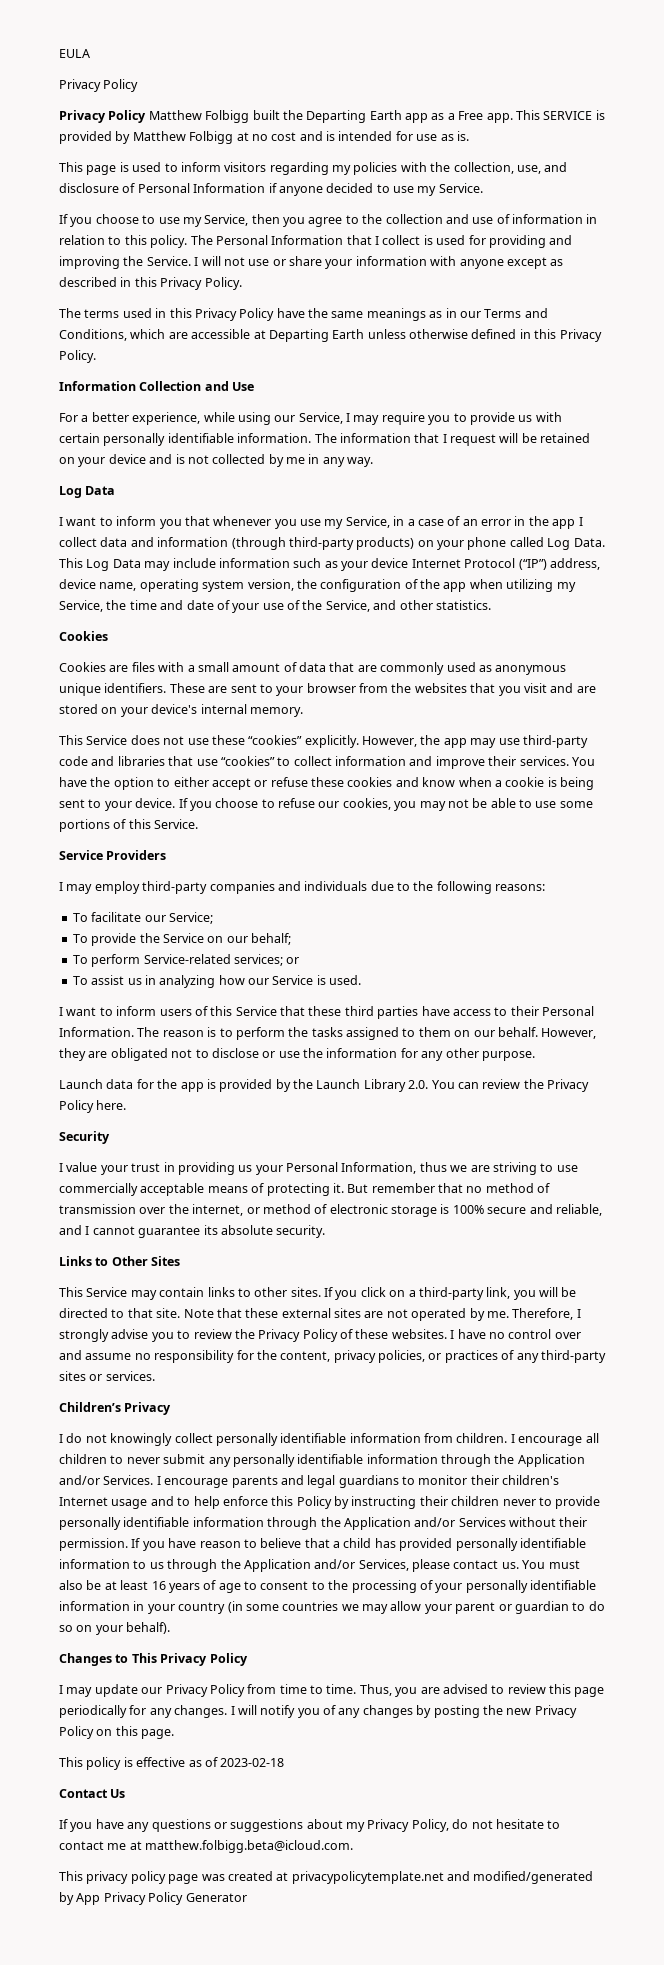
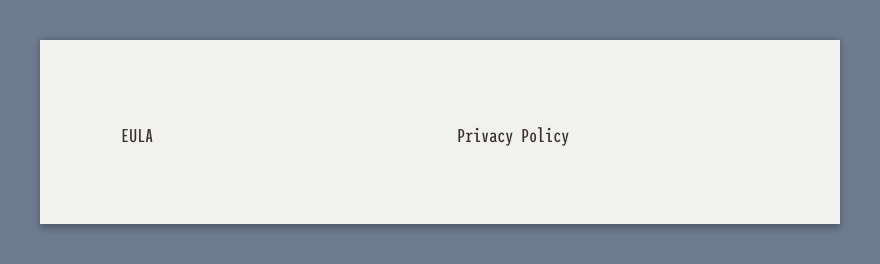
[59,110,605,123] [59,131,469,144] [59,162,568,175] [59,183,483,196] [59,214,598,227] [59,235,573,248] [59,256,564,269] [59,277,242,290] [59,308,548,321] [59,329,602,342] [59,350,96,363] [59,381,255,391] [59,412,562,425] [59,433,591,446] [59,454,374,467] [59,486,116,498] [59,516,583,529] [59,537,605,550] [59,558,600,571] [59,579,576,592] [59,600,491,613] [59,631,108,641] [59,662,567,675] [59,683,596,696] [59,704,303,717] [59,735,588,748] [59,756,595,769] [59,777,594,790] [59,798,593,811] [59,819,199,832] [59,850,167,860] [59,881,546,894] [72,912,213,924] [72,933,291,946] [72,954,300,967] [72,975,362,988] [59,1006,594,1019] [59,1027,597,1040] [59,1048,535,1061] [59,1079,589,1092] [59,1100,127,1113] [59,1131,110,1144] [59,1162,578,1175] [59,1183,551,1196] [59,1204,602,1217] [59,1225,326,1238] [59,1256,181,1266] [59,1287,577,1300] [59,1308,581,1321] [59,1329,581,1342] [59,1350,606,1363] [59,1371,155,1381] [59,1402,172,1415] [59,1433,599,1446] [59,1454,585,1467] [59,1475,560,1488] [59,1496,601,1509] [59,1517,588,1530] [59,1538,586,1551] [59,1559,580,1572] [59,1580,596,1593] [59,1601,605,1614] [59,1622,171,1635] [59,1653,248,1666] [59,1684,605,1697] [59,1705,577,1718] [59,1726,175,1739] [59,1757,285,1770] [59,1789,126,1798] [59,1819,561,1832] [59,1840,354,1853] [59,1871,594,1884] [59,1892,247,1905] // Privacy Policy Matthew Folbigg built the Departing Earth app as a Free app. This SERVICE is provided by Matthew Folbigg at no cost and is intended for use as is. // This page is used to inform visitors regarding my policies with the collection, use, and disclosure of Personal Information if anyone decided to use my Service. // If you choose to use my Service, then you agree to the collection and use of information in relation to this policy. The Personal Information that I collect is used for providing and improving the Service. I will not use or share your information with anyone except as described in this Privacy Policy. // The terms used in this Privacy Policy have the same meanings as in our Terms and Conditions, which are accessible at Departing Earth unless otherwise defined in this Privacy Policy. // Information Collection and Use // For a better experience, while using our Service, I may require you to provide us with certain personally identifiable information. The information that I request will be retained on your device and is not collected by me in any way. // Log Data // I want to inform you that whenever you use my Service, in a case of an error in the app I collect data and information (through third-party products) on your phone called Log Data. This Log Data may include information such as your device Internet Protocol (“IP”) address, device name, operating system version, the configuration of the app when utilizing my Service, the time and date of your use of the Service, and other statistics. // Cookies // Cookies are files with a small amount of data that are commonly used as anonymous unique identifiers. These are sent to your browser from the websites that you visit and are stored on your device's internal memory. // This Service does not use these “cookies” explicitly. However, the app may use third-party code and libraries that use “cookies” to collect information and improve their services. You have the option to either accept or refuse these cookies and know when a cookie is being sent to your device. If you choose to refuse our cookies, you may not be able to use some portions of this Service. // Service Providers // I may employ third-party companies and individuals due to the following reasons: // To facilitate our Service; // To provide the Service on our behalf; // To perform Service-related services; or // To assist us in analyzing how our Service is used. // I want to inform users of this Service that these third parties have access to their Personal Information. The reason is to perform the tasks assigned to them on our behalf. However, they are obligated not to disclose or use the information for any other purpose. // Launch data for the app is provided by the Launch Library 2.0. You can review the Privacy Policy here. // Security // I value your trust in providing us your Personal Information, thus we are striving to use commercially acceptable means of protecting it. But remember that no method of transmission over the internet, or method of electronic storage is 100% secure and reliable, and I cannot guarantee its absolute security. // Links to Other Sites // This Service may contain links to other sites. If you click on a third-party link, you will be directed to that site. Note that these external sites are not operated by me. Therefore, I strongly advise you to review the Privacy Policy of these websites. I have no control over and assume no responsibility for the content, privacy policies, or practices of any third-party sites or services. // Children’s Privacy // I do not knowingly collect personally identifiable information from children. I encourage all children to never submit any personally identifiable information through the Application and/or Services. I encourage parents and legal guardians to monitor their children's Internet usage and to help enforce this Policy by instructing their children never to provide personally identifiable information through the Application and/or Services without their permission. If you have reason to believe that a child has provided personally identifiable information to us through the Application and/or Services, please contact us. You must also be at least 16 years of age to consent to the processing of your personally identifiable information in your country (in some countries we may allow your parent or guardian to do so on your behalf). // Changes to This Privacy Policy // I may update our Privacy Policy from time to time. Thus, you are advised to review this page periodically for any changes. I will notify you of any changes by posting the new Privacy Policy on this page. // This policy is effective as of 2023-02-18 // Contact Us // If you have any questions or suggestions about my Privacy Policy, do not hesitate to contact me at matthew.folbigg.beta@icloud.com. // This privacy policy page was created at privacypolicytemplate.net and modified/generated by App Privacy Policy Generator -> (569, 136) none

